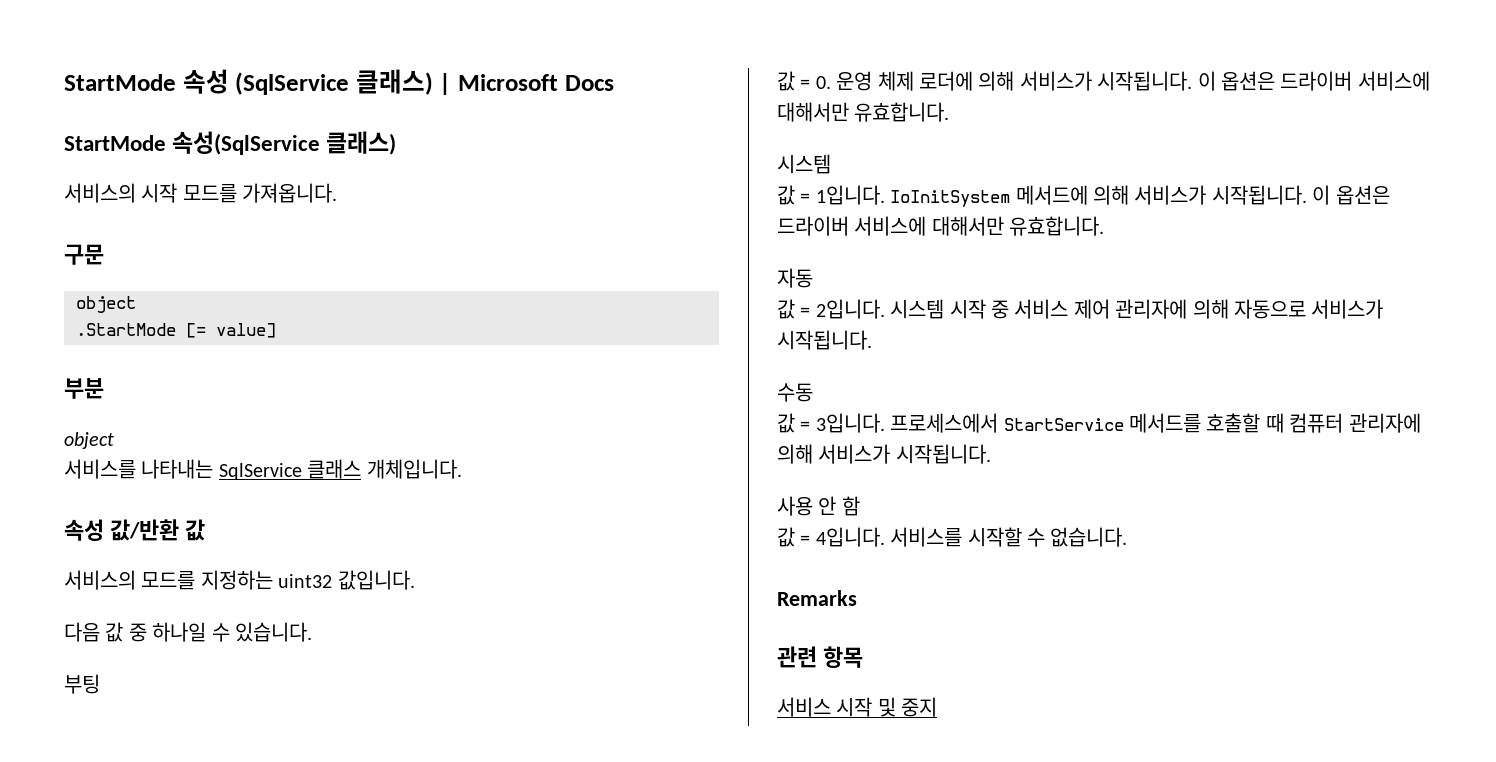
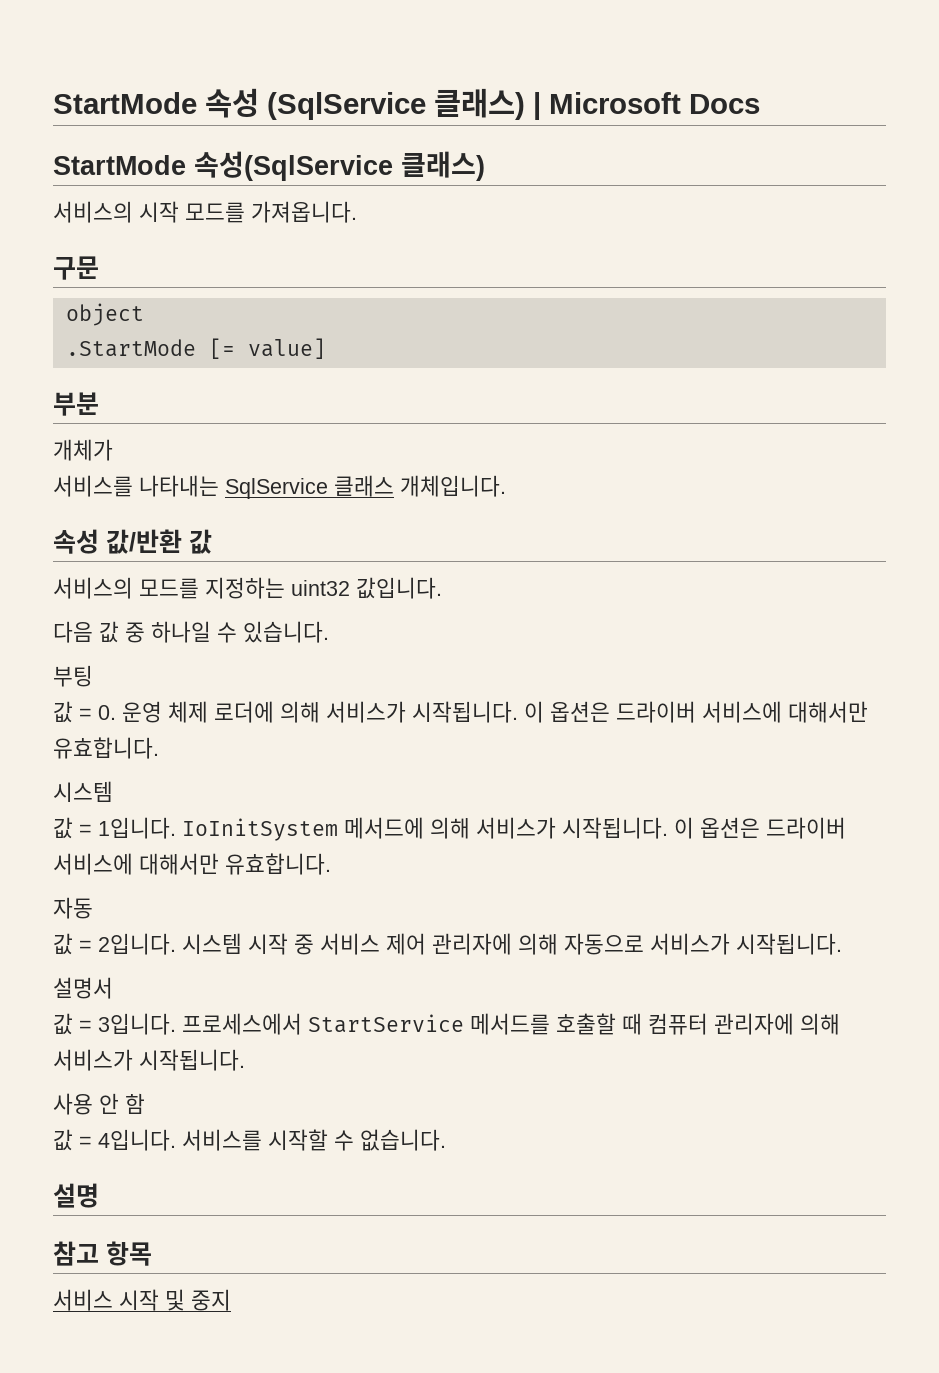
[64,432,114,449] object -> [53,439,113,461] 개체가
[777,383,813,402] 수동 -> [53,977,113,999] 설명서
[777,590,857,606] [777,646,817,668] Remarks // 관련 -> [53,1183,99,1208] [53,1241,99,1266] 설명 // 참고

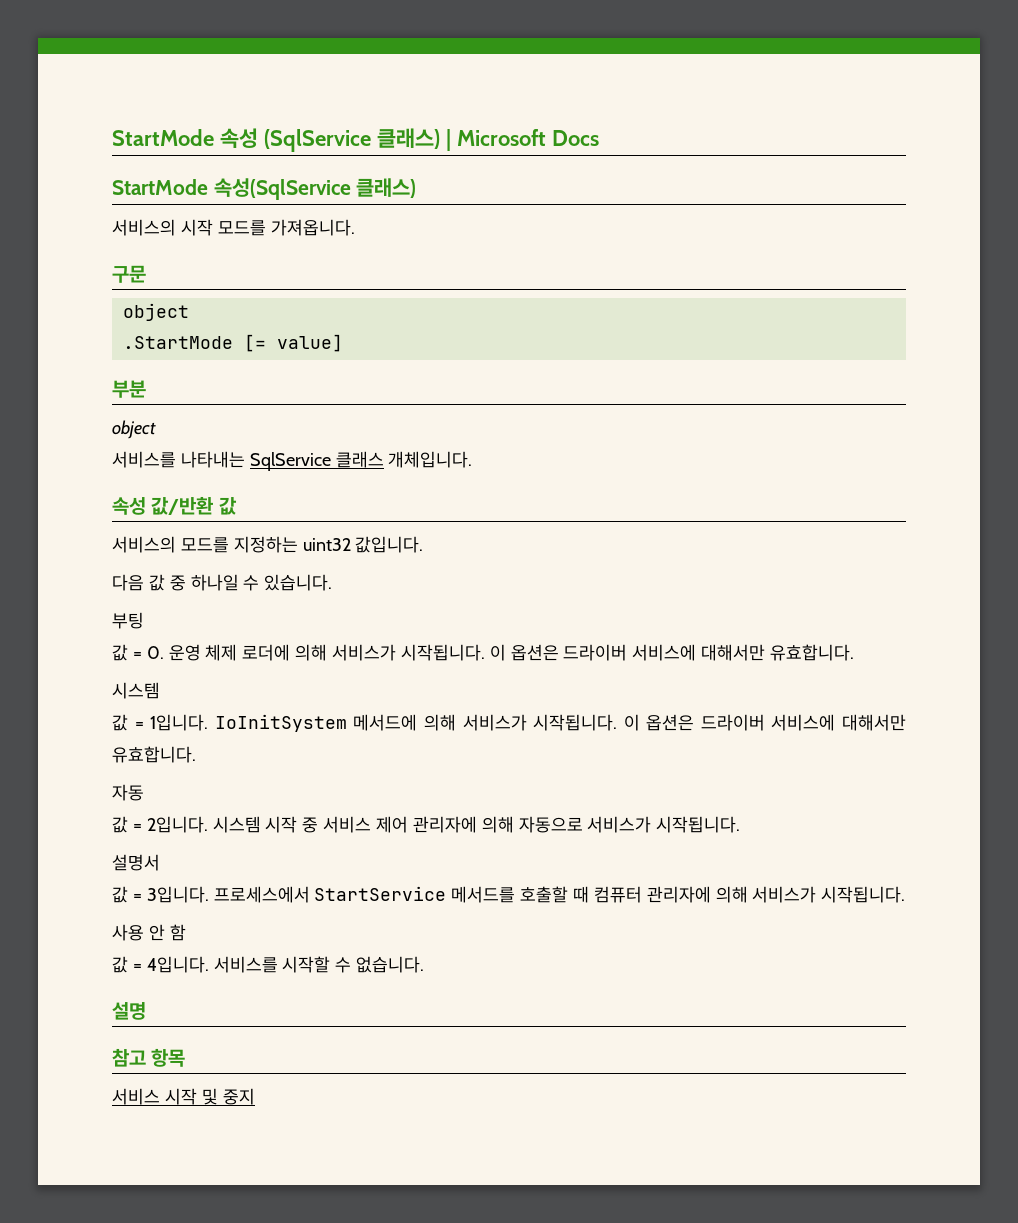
[53,439,113,461] 개체가 -> [112,420,156,439] object

